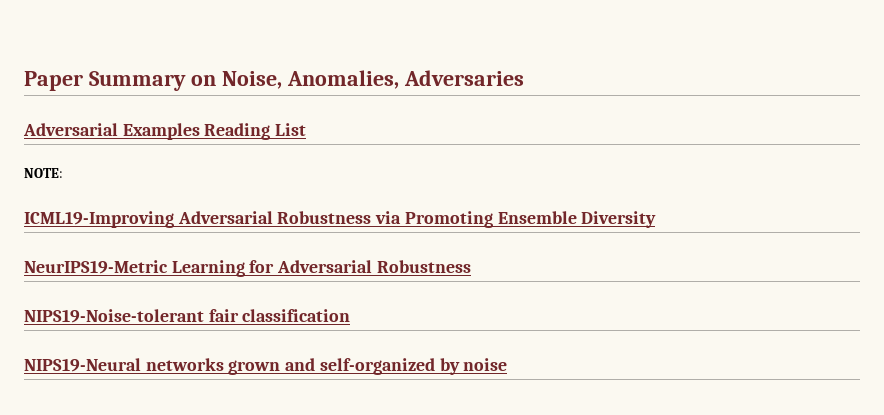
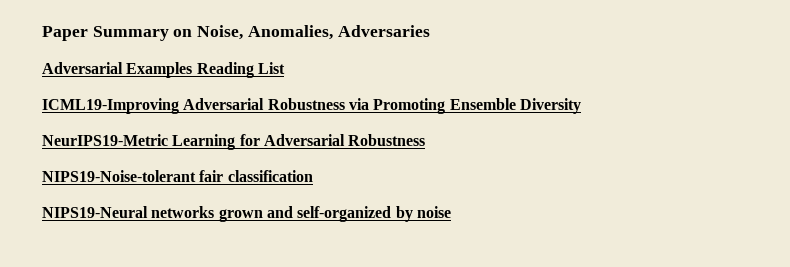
[24,168,63,178] // NOTE: -> (285, 68) none

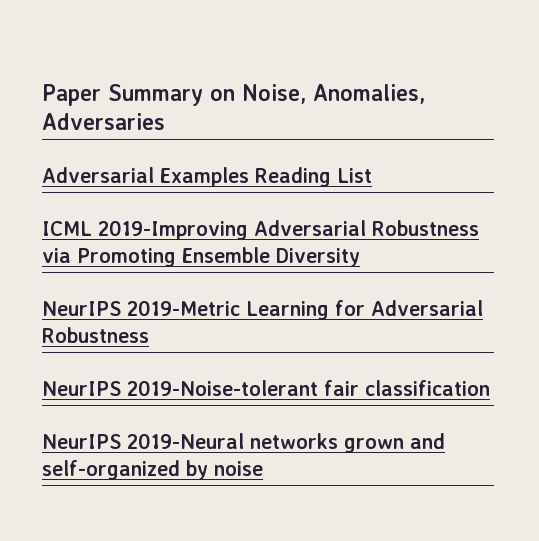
[42,98,179,114] ICML19-Improving -> [42,220,248,240] ICML 2019-Improving
[42,134,168,146] NeurIPS19-Metric -> [42,300,240,316] NeurIPS 2019-Metric
[42,170,196,182] NIPS19-Noise-tolerant -> [42,380,318,396] NeurIPS 2019-Noise-tolerant
[42,206,148,218] NIPS19-Neural -> [42,433,244,449] NeurIPS 2019-Neural

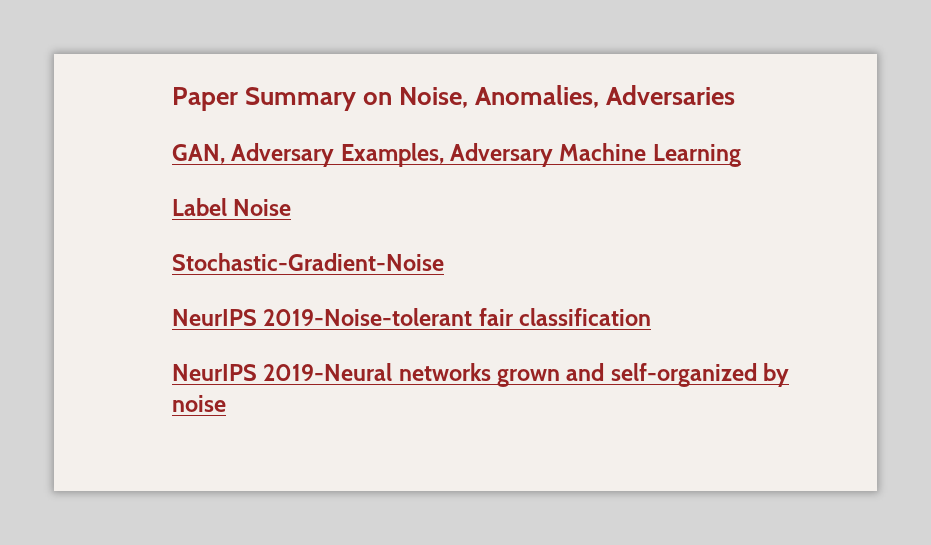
[42,167,372,187] [42,220,479,240] [42,247,360,267] [42,300,483,320] [42,327,149,343] Adversarial Examples Reading List // ICML 2019-Improving Adversarial Robustness via Promoting Ensemble Diversity // NeurIPS 2019-Metric Learning for Adversarial Robustness -> [172,143,741,167] [172,198,292,216] [172,253,444,271] GAN, Adversary Examples, Adversary Machine Learning // Label Noise // Stochastic-Gradient-Noise

